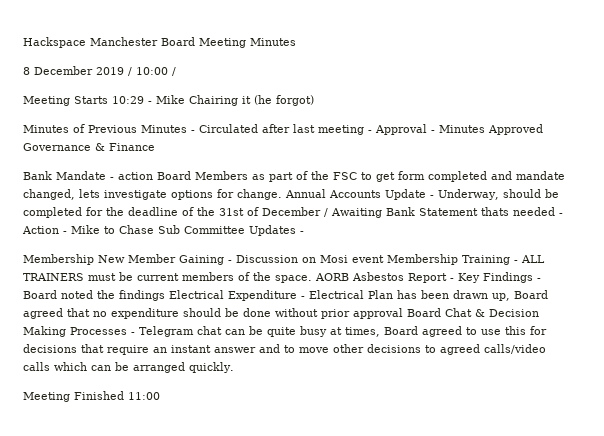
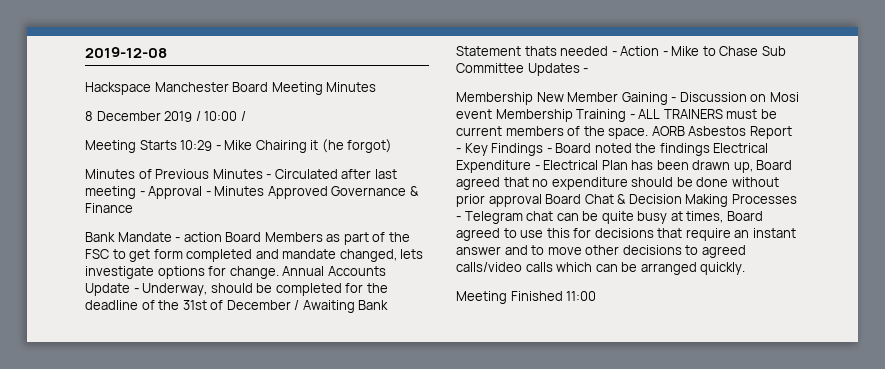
(23, 42) none -> [85,47,167,58] 2019-12-08 //

